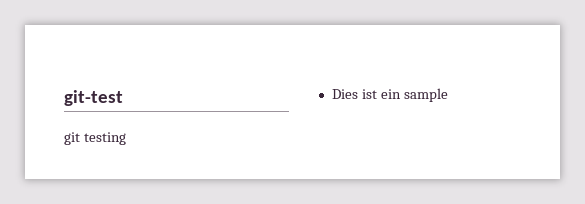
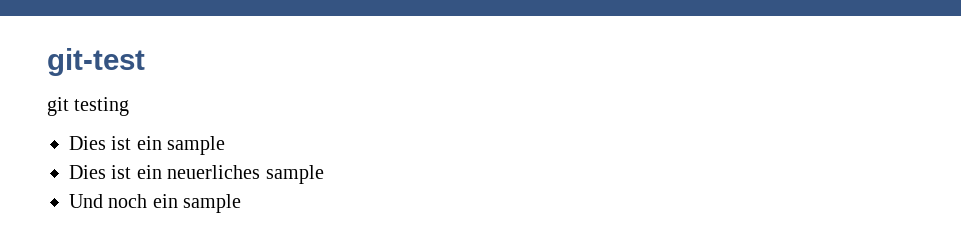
(448, 95) none -> [69,165,324,184] [69,194,242,213] // Dies ist ein neuerliches sample // Und noch ein sample

